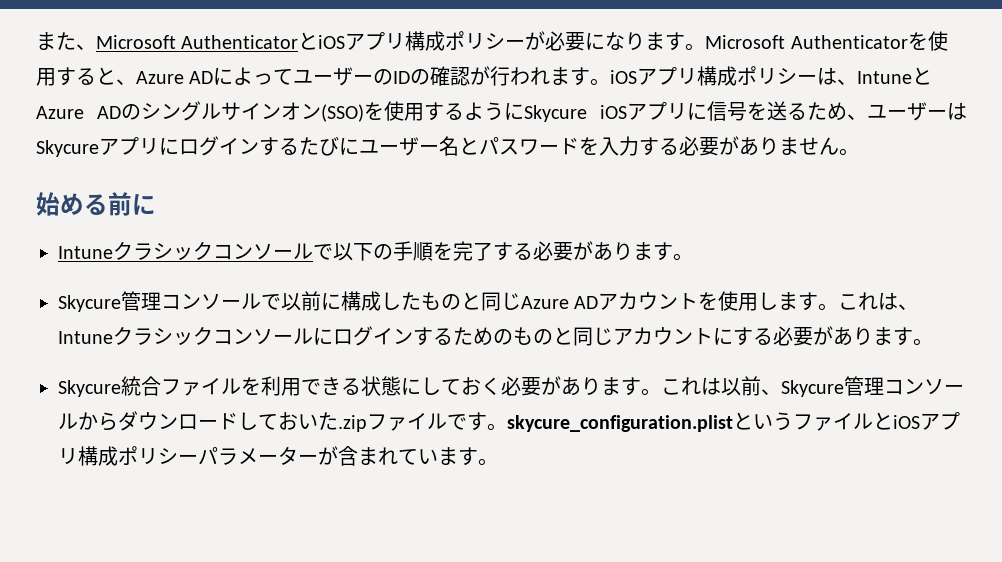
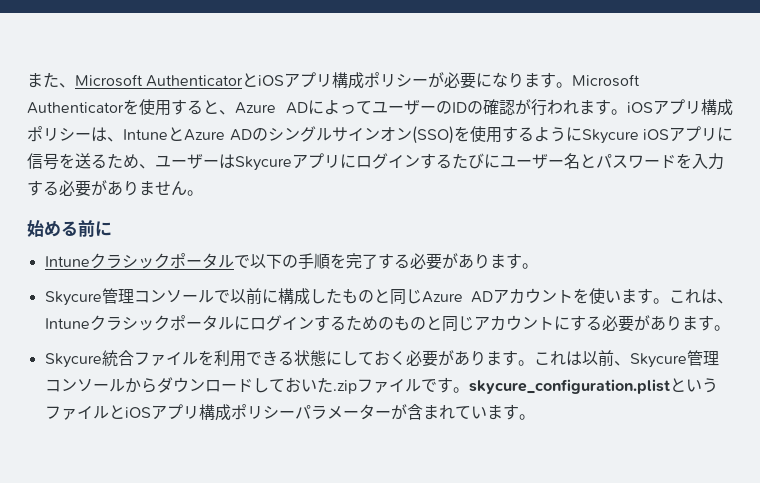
[213,243,293,260] コンソー -> [169,253,218,269] ポータ
[738,292,779,311] 用し -> [605,290,621,303] い
[213,328,293,345] コンソー -> [169,315,218,331] ポータ

